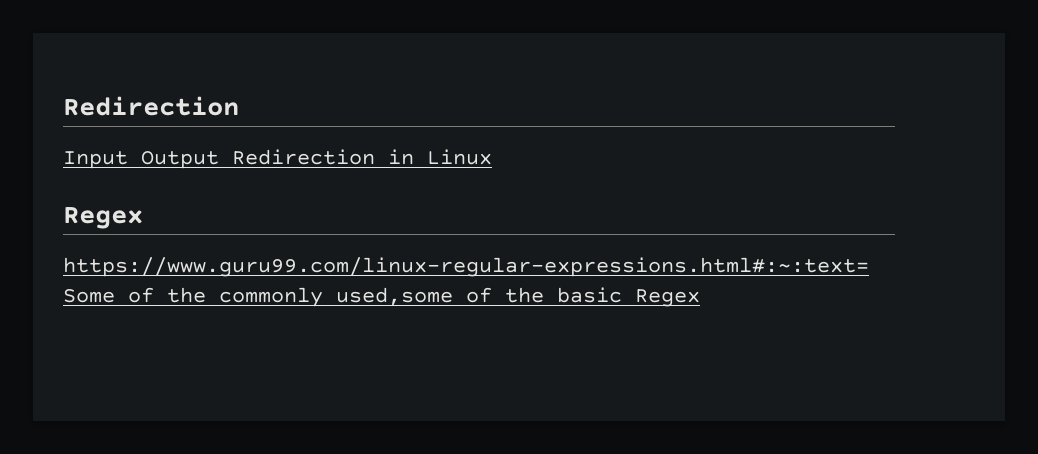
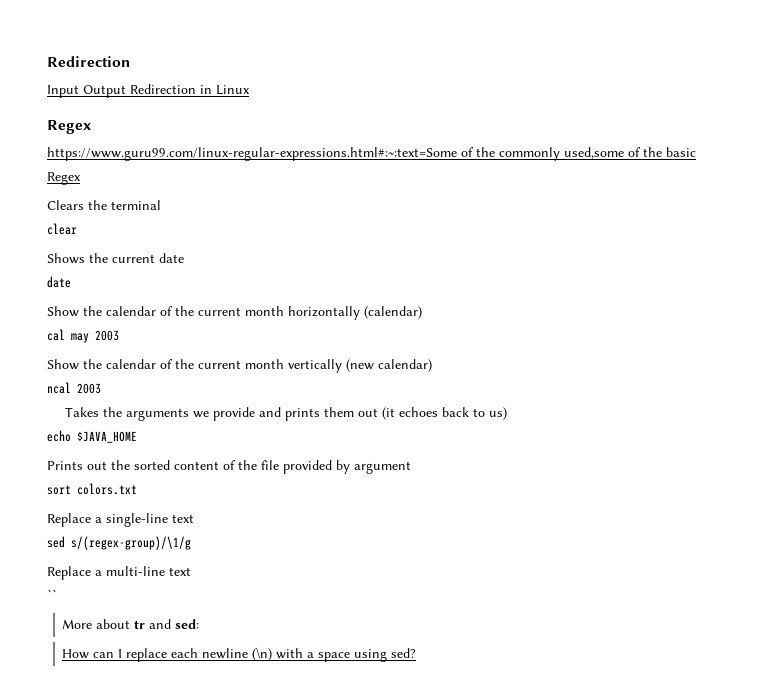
(700, 298) none -> [47,200,161,210] [47,223,77,235] [47,253,184,264] [47,276,71,288] [47,306,422,320] [47,329,119,343] [47,359,432,373] [47,382,101,394] [65,407,508,421] [47,430,137,443] [47,460,411,474] [47,483,137,495] [47,513,194,527] [47,536,191,550] [47,566,191,580] [47,589,57,600] [62,619,200,629] [62,647,417,662] // Clears the terminal // clear // Shows the current date // date // Show the calendar of the current month horizontally (calendar) // cal may 2003 // Show the calendar of the current month vertically (new calendar) // ncal 2003 // Takes the arguments we provide and prints them out (it echoes back to us) // echo $JAVA_HOME // Prints out the sorted content of the file provided by argument // sort colors.txt // Replace a single-line text // sed s/(regex-group)/\1/g // Replace a multi-line text // `` // More about tr and sed: // How can I replace each newline (\n) with a space using sed?

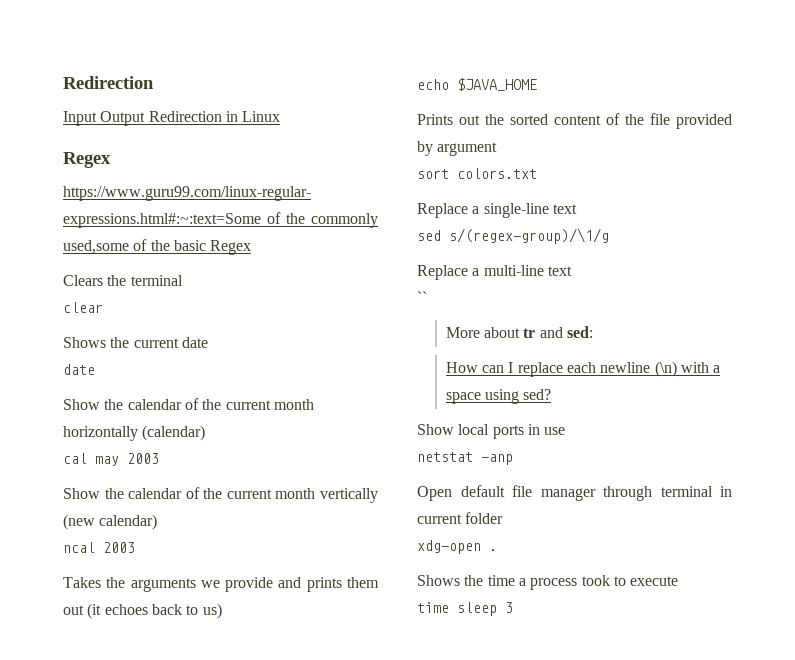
(417, 653) none -> [417,424,566,439] [417,452,513,465] [417,485,732,501] [417,512,504,524] [417,540,497,554] [417,575,679,590] [417,602,513,616] // Show local ports in use // netstat -anp // Open default file manager through terminal in current folder // xdg-open . // Shows the time a process took to execute // time sleep 3

